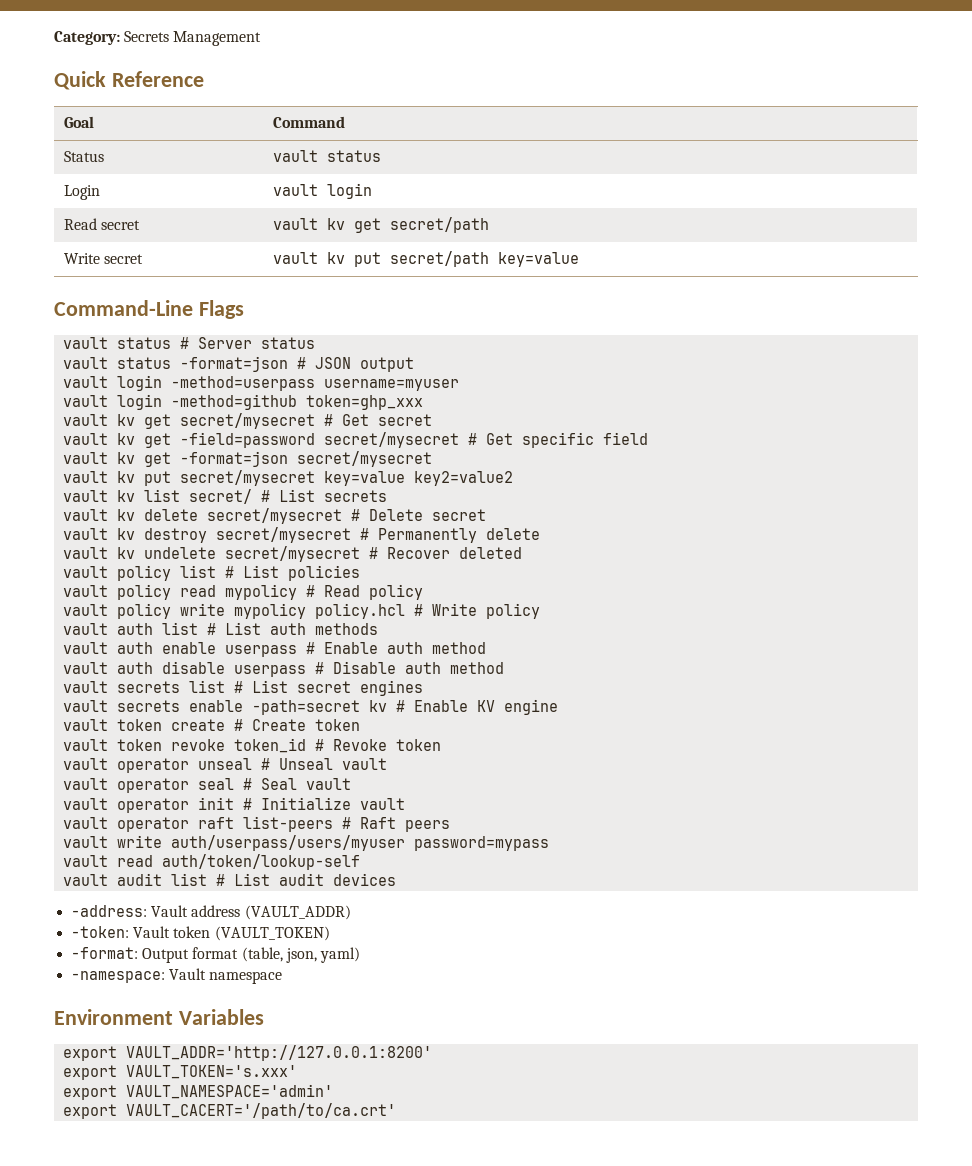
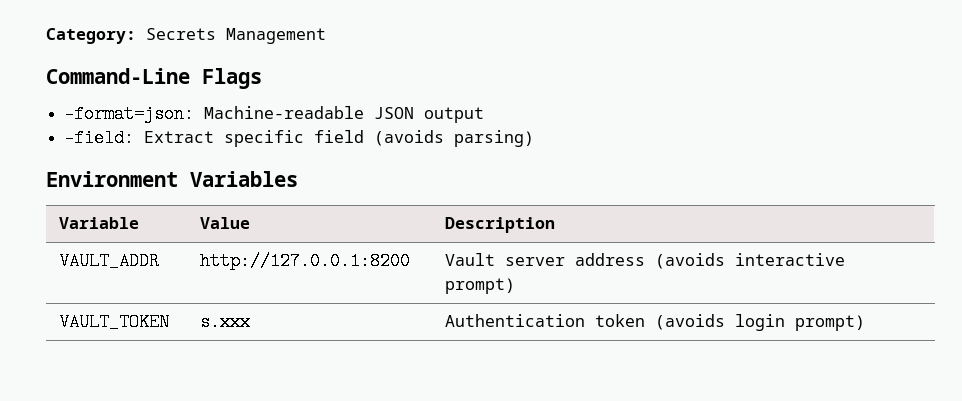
[54,71,204,90] [63,116,94,128] [272,116,345,128] [63,151,104,162] [272,150,381,162] [63,185,100,200] [272,183,372,199] [63,218,141,230] [272,217,489,233] [63,253,144,264] [272,251,579,267] [54,300,244,319] [63,337,316,349] [63,356,415,372] [63,375,460,391] [63,394,424,410] [63,413,433,429] [63,432,649,448] [63,451,433,467] [63,470,514,486] [63,489,388,504] [63,508,487,524] [63,527,541,543] [63,546,523,562] [63,565,361,581] [63,584,424,600] [63,603,541,619] [63,622,379,635] [63,642,487,657] [63,661,505,677] [63,680,424,696] [63,699,559,715] [63,719,361,731] [63,738,442,753] [63,758,388,773] [63,778,352,793] [63,797,406,813] [63,816,451,832] [63,835,550,851] [63,854,361,870] [63,873,397,886] [71,905,351,920] [71,926,330,941] [71,947,360,963] [71,968,283,984] [54,1009,264,1025] [63,1045,433,1061] [63,1065,298,1080] [63,1084,334,1100] [63,1103,397,1119] Quick Reference // Goal | Command // Status | vault status // Login | vault login // Read secret | vault kv get secret/path // Write secret | vault kv put secret/path key=value // Command-Line Flags // vault status # Server status // vault status -format=json # JSON output // vault login -method=userpass username=myuser // vault login -method=github token=ghp_xxx // vault kv get secret/mysecret # Get secret // vault kv get -field=password secret/mysecret # Get specific field // vault kv get -format=json secret/mysecret // vault kv put secret/mysecret key=value key2=value2 // vault kv list secret/ # List secrets // vault kv delete secret/mysecret # Delete secret // vault kv destroy secret/mysecret # Permanently delete // vault kv undelete secret/mysecret # Recover deleted // vault policy list # List policies // vault policy read mypolicy # Read policy // vault policy write mypolicy policy.hcl # Write policy // vault auth list # List auth methods // vault auth enable userpass # Enable auth method // vault auth disable userpass # Disable auth method // vault secrets list # List secret engines // vault secrets enable -path=secret kv # Enable KV engine // vault token create # Create token // vault token revoke token_id # Revoke token // vault operator unseal # Unseal vault // vault operator seal # Seal vault // vault operator init # Initialize vault // vault operator raft list-peers # Raft peers // vault write auth/userpass/users/myuser password=mypass // vault read auth/token/lookup-self // vault audit list # List audit devices // -address: Vault address (VAULT_ADDR) // -token: Vault token (VAULT_TOKEN) // -format: Output format (table, json, yaml) // -namespace: Vault namespace // Environment Variables // export VAULT_ADDR='http://127.0.0.1:8200' // export VAULT_TOKEN='s.xxx' // export VAULT_NAMESPACE='admin' // export VAULT_CACERT='/path/to/ca.crt' -> [46,68,262,89] [64,105,485,123] [64,129,535,147] [46,171,298,187] [59,217,140,229] [200,217,251,229] [445,217,556,233] [59,252,160,270] [200,252,411,270] [445,253,846,269] [445,278,516,294] [59,313,170,331] [200,313,251,331] [445,314,866,331] Command-Line Flags // -format=json: Machine-readable JSON output // -field: Extract specific field (avoids parsing) // Environment Variables // Variable | Value | Description // VAULT_ADDR | http://127.0.0.1:8200 | Vault server address (avoids interactive prompt) // VAULT_TOKEN | s.xxx | Authentication token (avoids login prompt)

